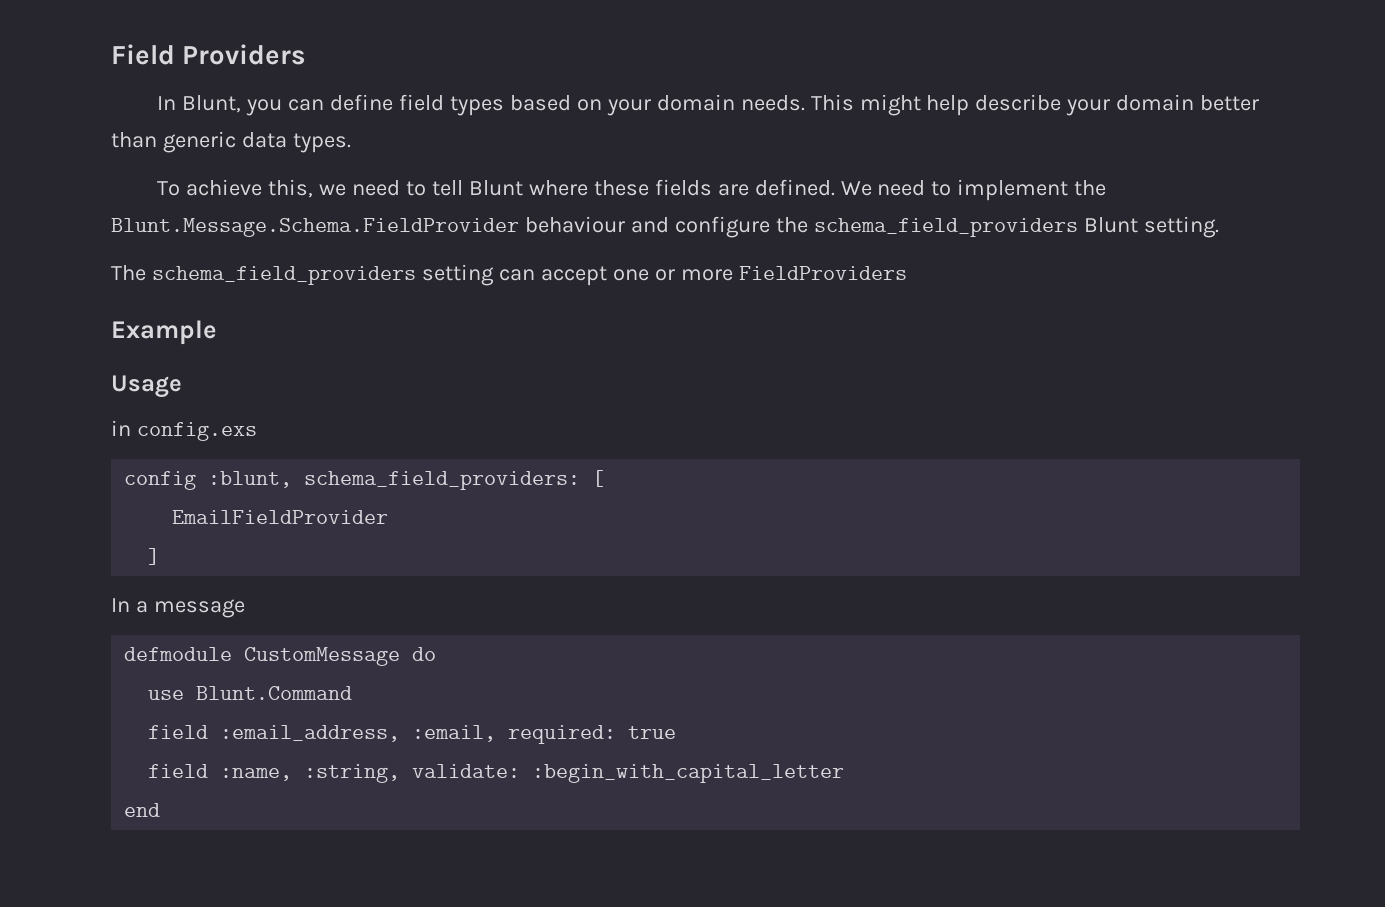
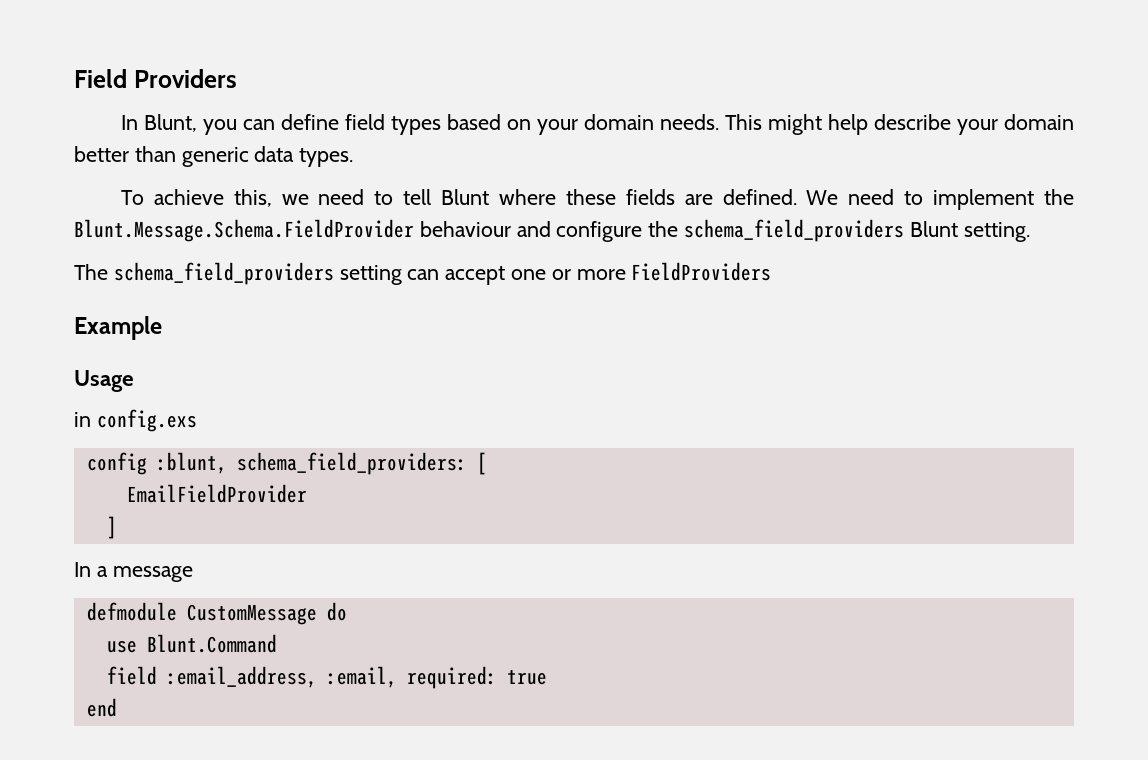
[148,764,845,783] // field :name, :string, validate: :begin_with_capital_letter -> (547, 677) none

